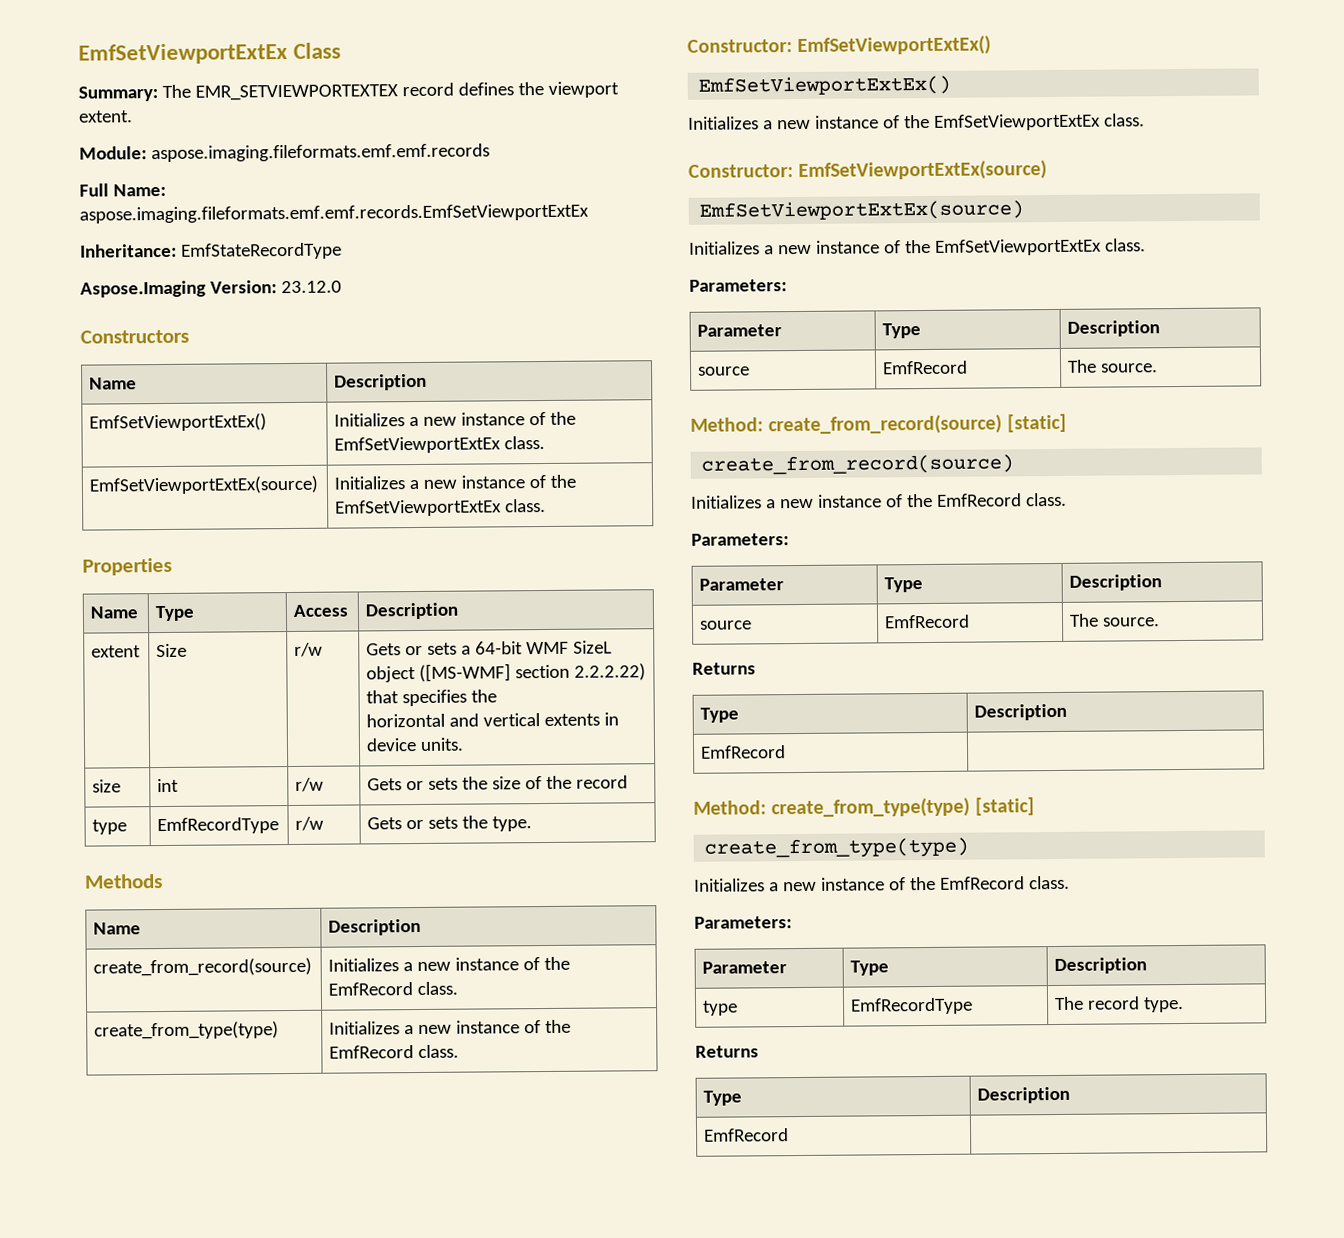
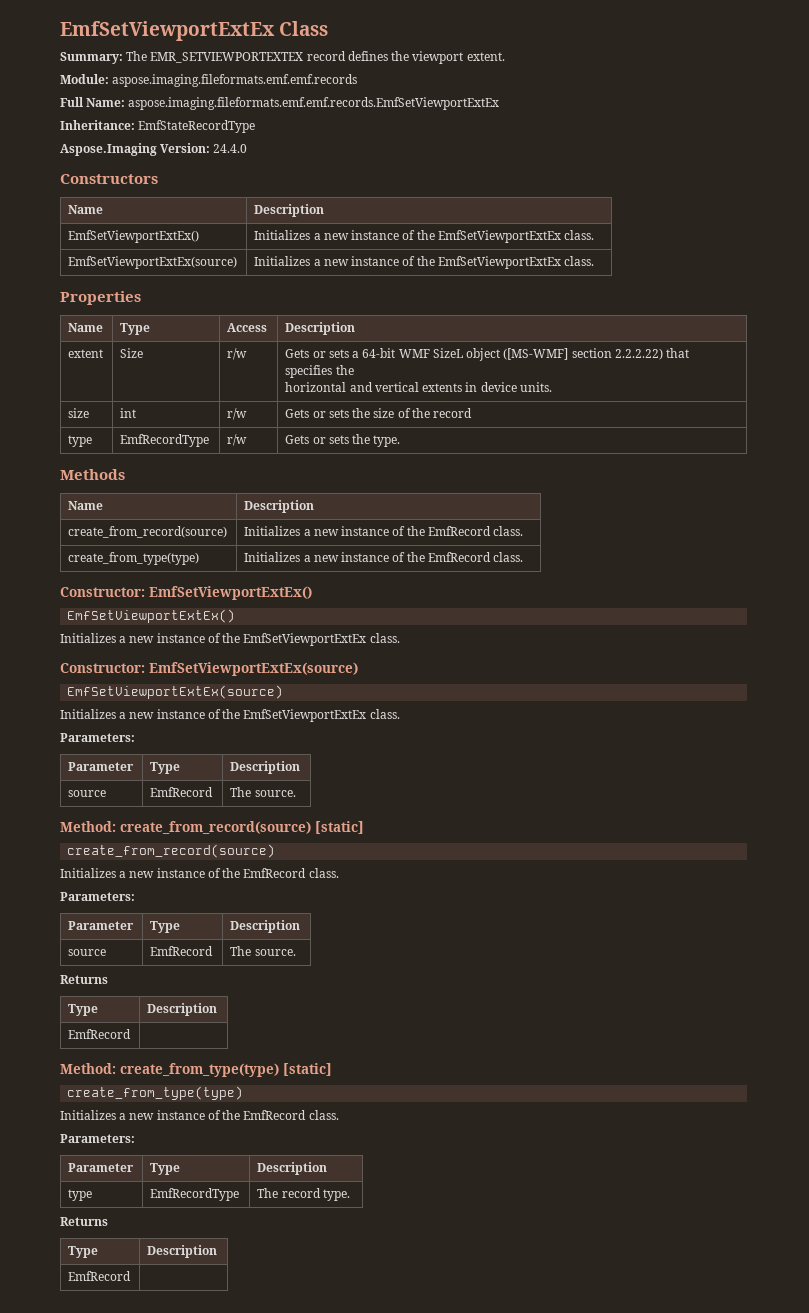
[280,280,342,294] 23.12.0 -> [213,144,248,153] 24.4.0

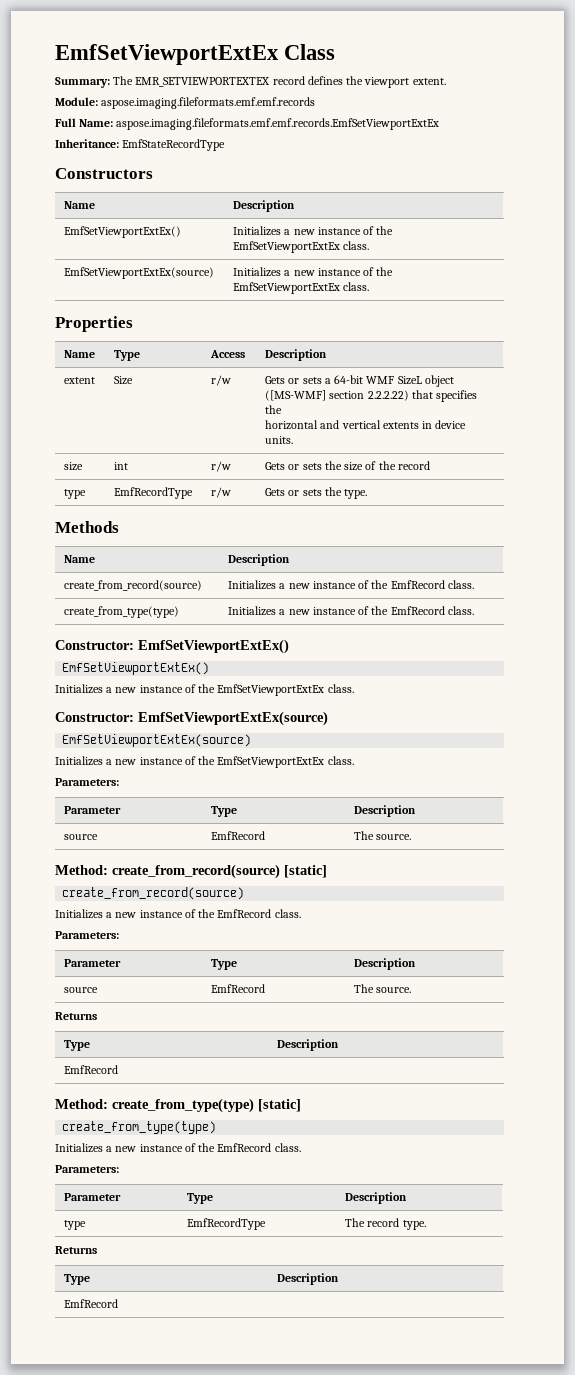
[60,143,248,156] // Aspose.Imaging Version: 24.4.0 -> (226, 145) none

